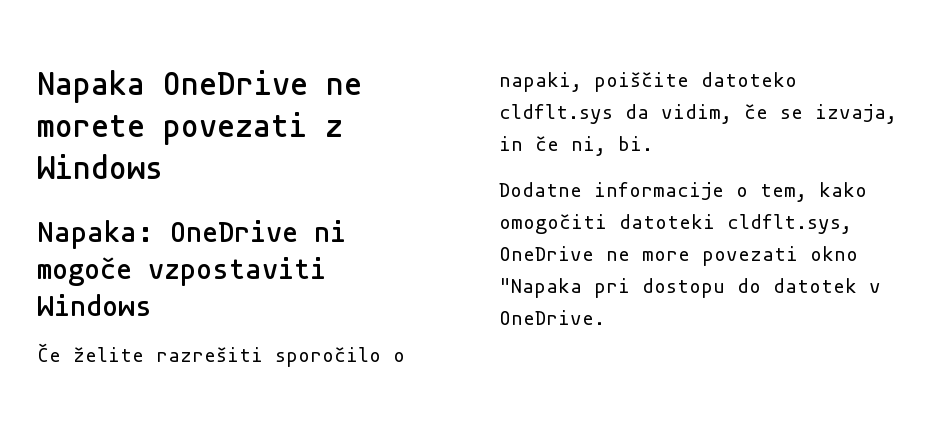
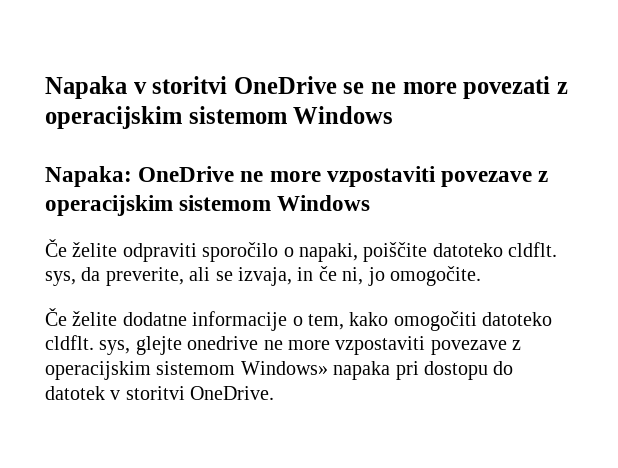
[163,70,362,95] [37,112,343,145] [37,154,163,179] [37,220,346,249] [37,257,326,286] OneDrive ne morete povezati z Windows // Napaka: OneDrive ni mogoče vzpostaviti -> [133,76,568,99] [45,106,394,129] [45,166,549,187] [45,195,272,216] v storitvi OneDrive se ne more povezati z operacijskim sistemom Windows // Napaka: OneDrive ne more vzpostaviti povezave z operacijskim sistemom
[156,347,263,362] razrešiti -> [122,243,197,262] odpraviti
[499,104,768,124] cldflt.sys da vidim, če -> [508,242,558,257] [45,267,211,286] cldflt. sys, da preverite, ali
[618,136,653,151] [499,182,582,197] bi. // Dodatne -> [367,266,481,286] [45,308,187,326] jo omogočite. // Če želite dodatne
[619,214,852,234] [499,246,858,266] [499,278,582,298] datoteki cldflt.sys, OneDrive ne more povezati okno "Napaka -> [482,312,553,326] [45,335,522,355] [45,361,391,380] datoteko cldflt. sys, glejte onedrive ne more vzpostaviti povezave z operacijskim sistemom Windows» napaka
(881, 288) none -> [125,386,185,400] storitvi

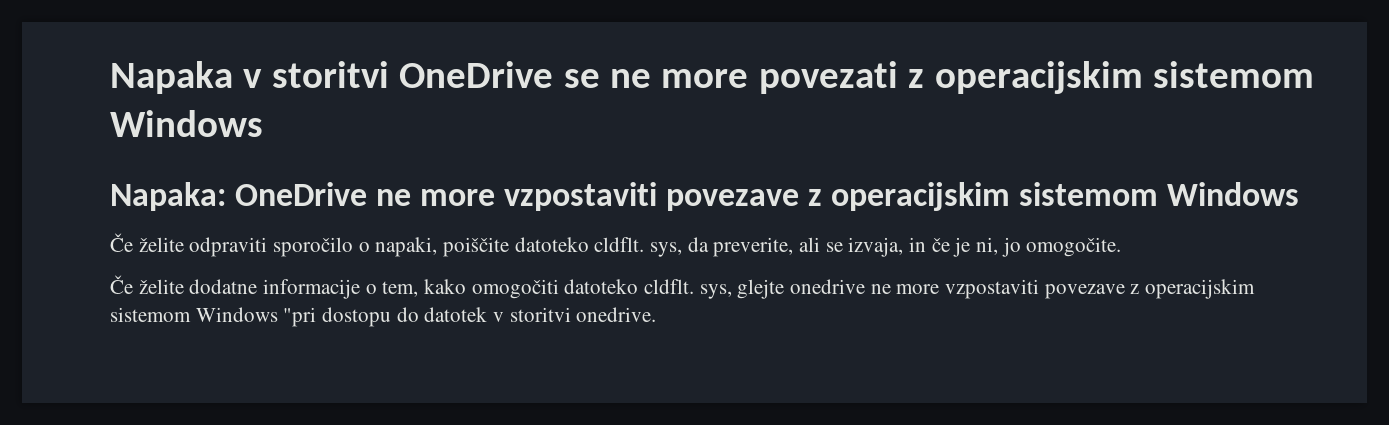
(337, 273) none -> [953,237,971,257] je
[240,361,419,380] Windows» napaka pri -> [195,307,317,327] Windows "pri
[190,386,275,400] OneDrive. -> [576,307,657,322] onedrive.

